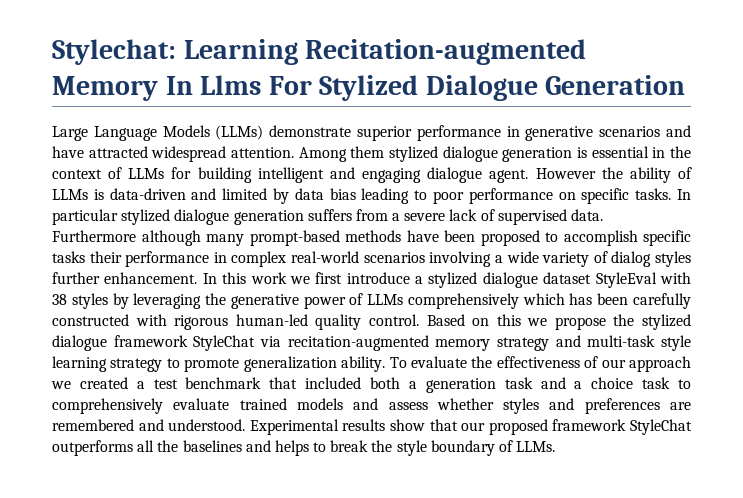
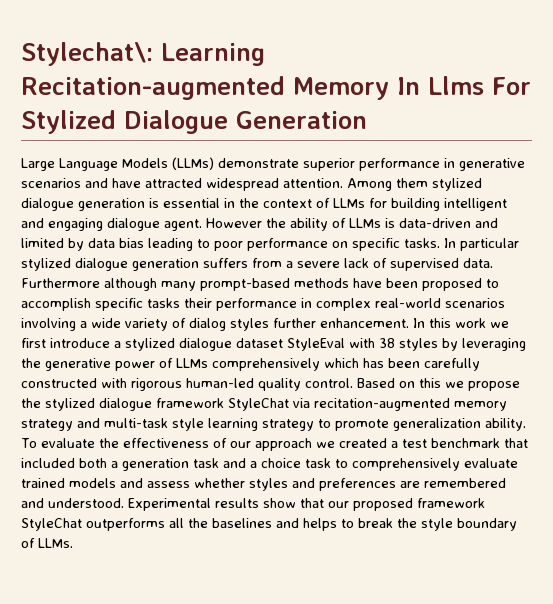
[52,39,176,65] Stylechat: -> [21,42,153,66] Stylechat\:

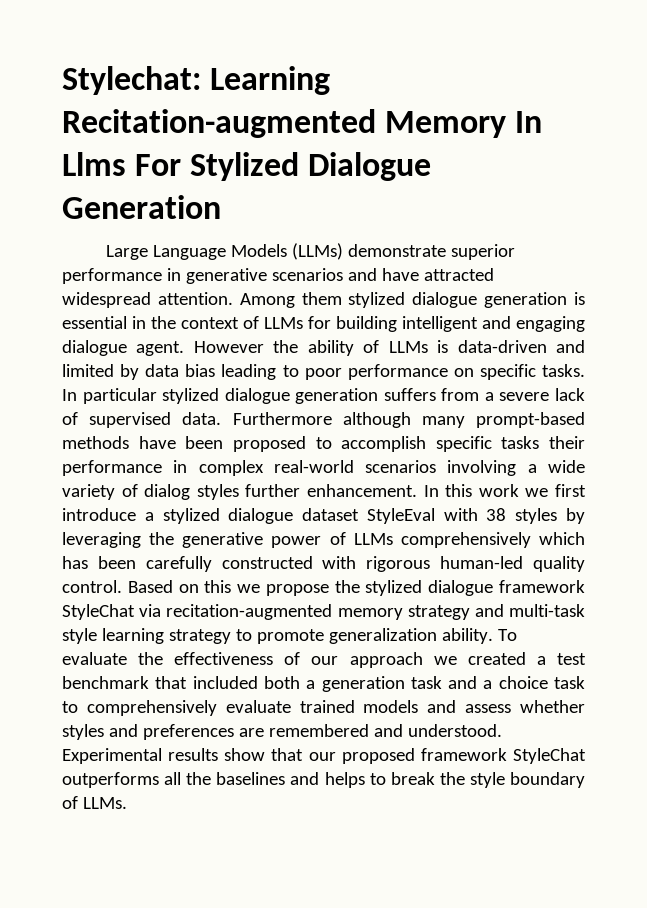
[21,42,153,66] Stylechat\: -> [62,66,201,95] Stylechat:

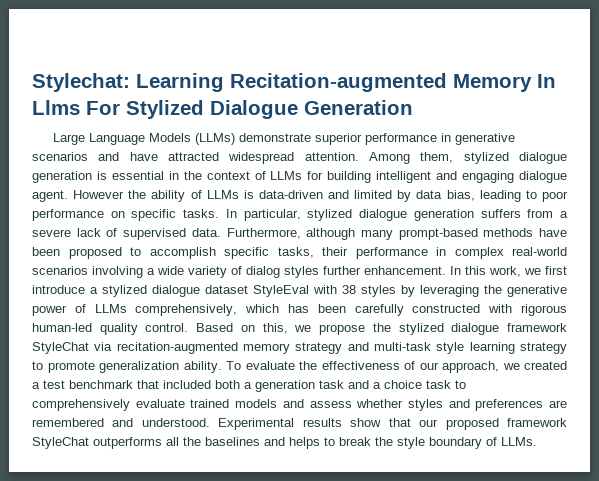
[301,292,342,305] them -> [420,152,454,163] them,
[185,364,216,377] bias -> [446,190,475,201] bias,
[82,388,157,404] particular -> [243,209,301,221] particular,
[232,412,332,425] Furthermore -> [226,228,301,239] Furthermore,
[501,436,540,449] tasks -> [277,247,314,258] tasks,
[478,484,519,497] work -> [489,266,521,277] work,
[400,532,531,548] comprehensively -> [135,304,238,316] comprehensively,
[204,580,232,593] this -> [262,323,288,334] this,
[349,652,423,668] approach -> [442,361,499,373] approach,

